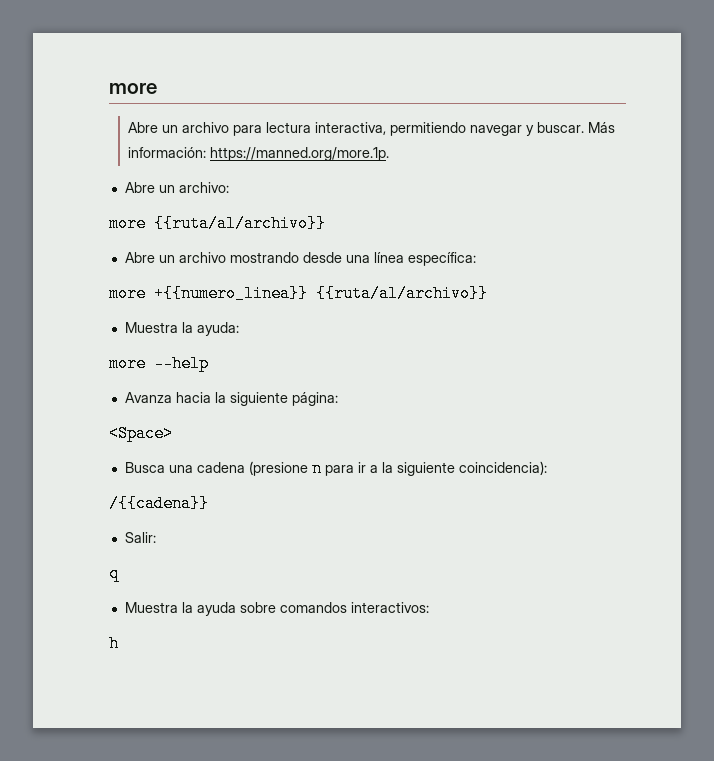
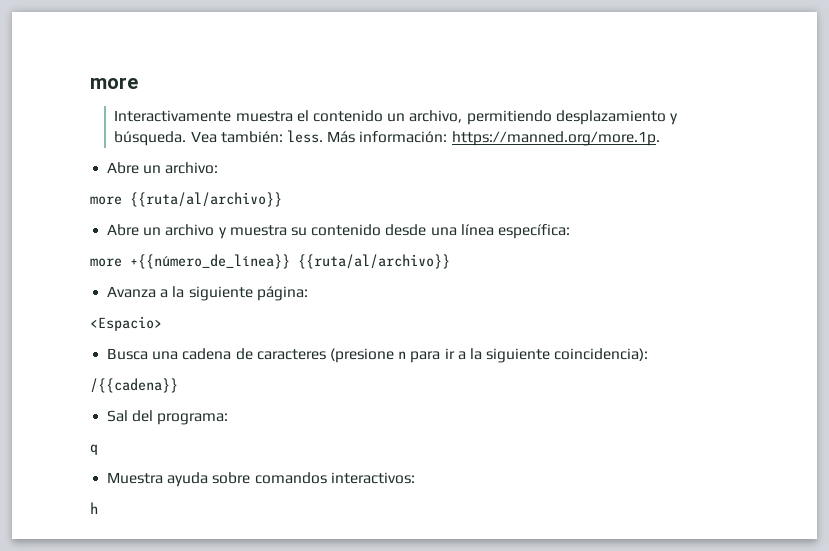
[127,122,584,136] Abre un archivo para lectura interactiva, permitiendo navegar y buscar. -> [114,110,678,125] [114,130,324,146] Interactivamente muestra el contenido un archivo, permitiendo desplazamiento y búsqueda. Vea también: less.
[229,252,299,263] mostrando -> [218,224,382,239] y muestra su contenido
[154,285,488,302] [124,322,239,336] [109,355,209,372] +{{numero_linea}} {{ruta/al/archivo}} // Muestra la ayuda: // more --help -> [130,254,450,269] +{{número_de_línea}} {{ruta/al/archivo}}
[175,392,211,403] hacia -> [160,289,169,298] a
[109,425,173,442] <Space> -> [90,316,162,331] <Espacio>
(245, 467) none -> [235,348,326,360] de caracteres
[124,532,156,543] Salir: -> [107,410,229,425] Sal del programa:
[181,602,193,613] la -> (164, 478) none

